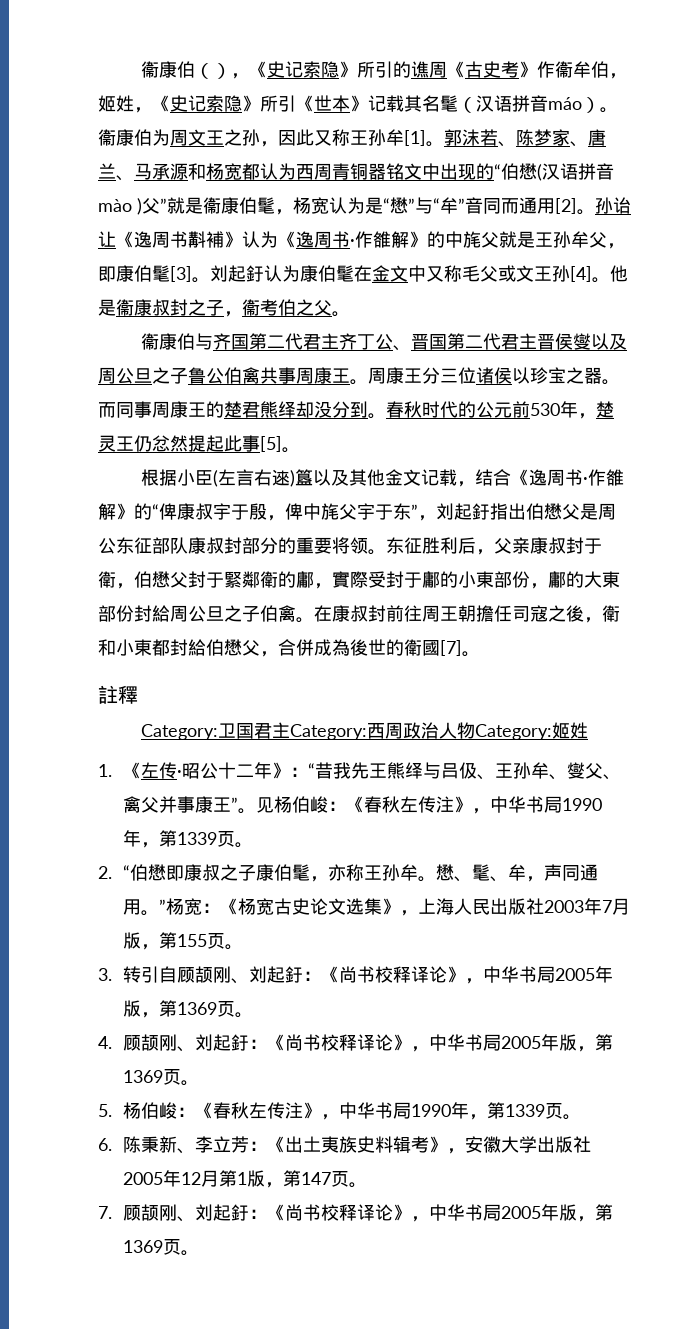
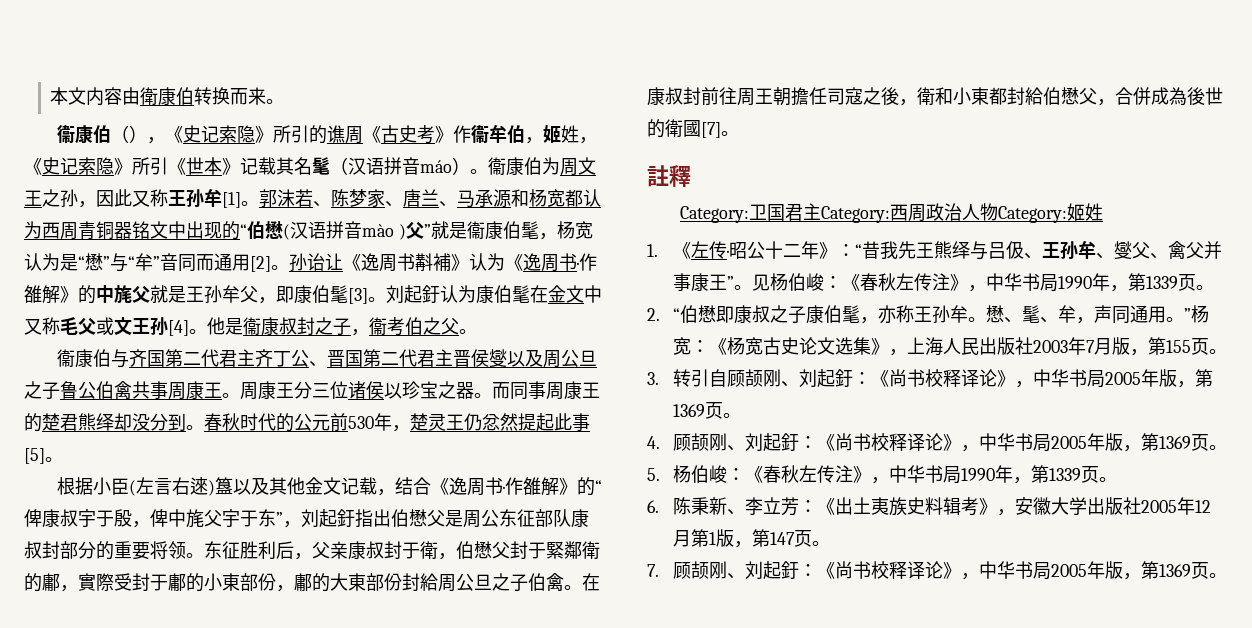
(140, 69) none -> [50,87,285,106] 本文内容由衛康伯转换而来。 //

